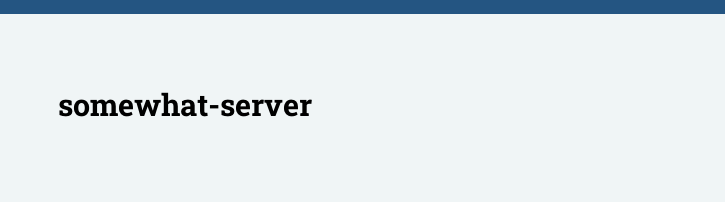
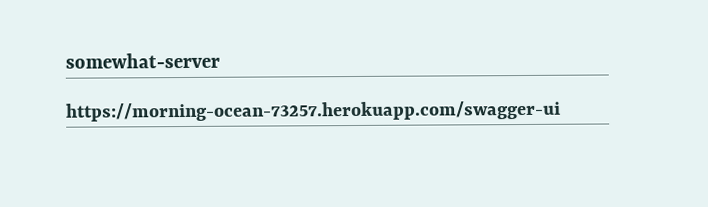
(312, 104) none -> [65,100,561,122] // https://morning-ocean-73257.herokuapp.com/swagger-ui

